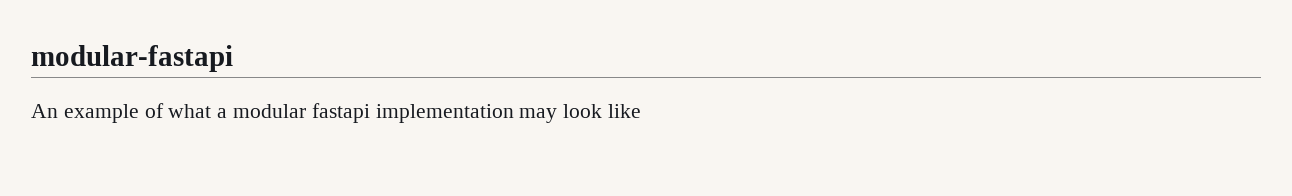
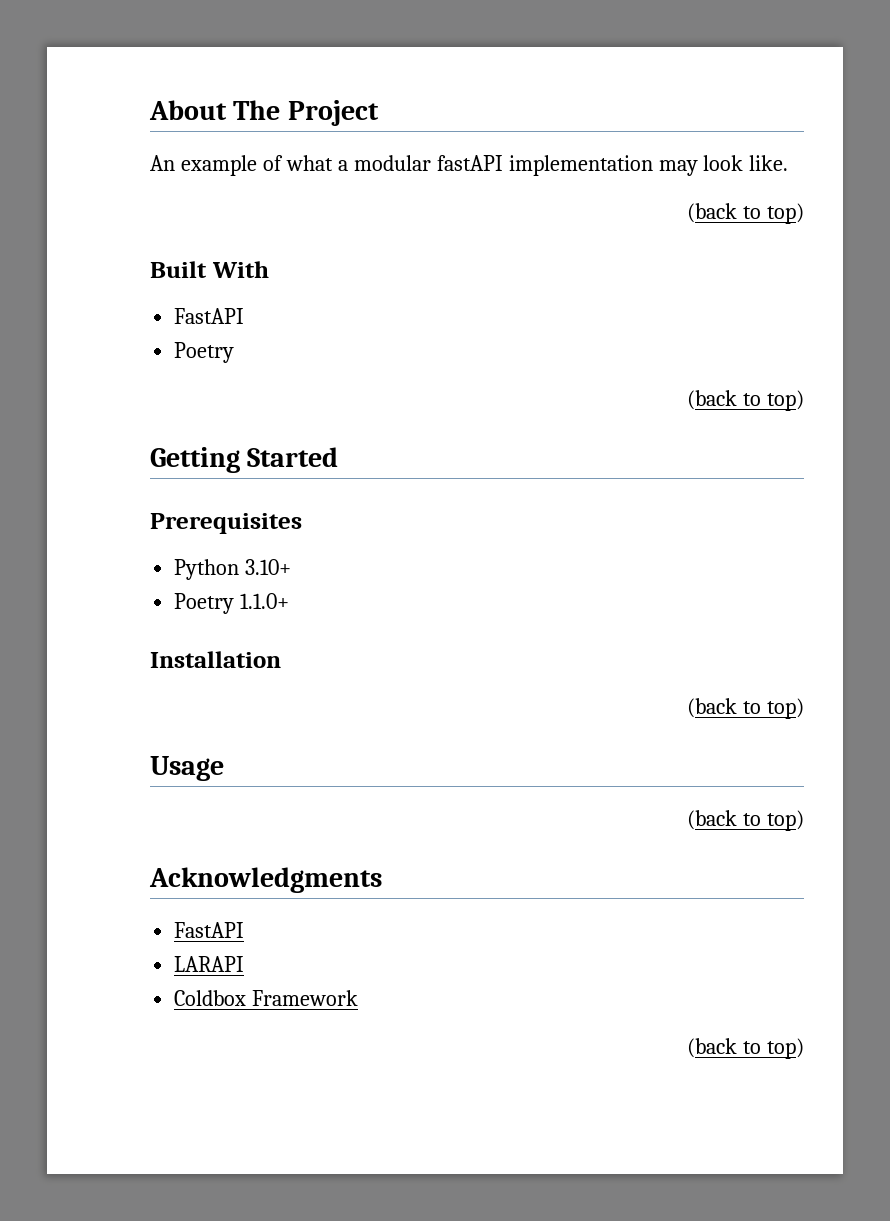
[31,45,233,72] modular-fastapi -> [149,100,379,126] About The Project
[311,103,370,123] fastapi -> [436,155,503,171] fastAPI
[608,104,642,118] like -> [749,155,789,171] [687,203,805,224] [150,261,269,278] [174,308,245,324] [174,342,235,363] [687,390,805,411] [150,447,339,473] [150,513,302,534] [174,559,292,580] [174,593,290,614] [150,651,281,668] [687,698,805,719] [150,756,224,781] [687,810,805,831] [149,867,382,893] [174,922,245,938] [174,956,245,972] [174,990,359,1006] [687,1038,805,1059] like. // (back to top) // Built With // FastAPI // Poetry // (back to top) // Getting Started // Prerequisites // Python 3.10+ // Poetry 1.1.0+ // Installation // (back to top) // Usage // (back to top) // Acknowledgments // FastAPI // LARAPI // Coldbox Framework // (back to top)

